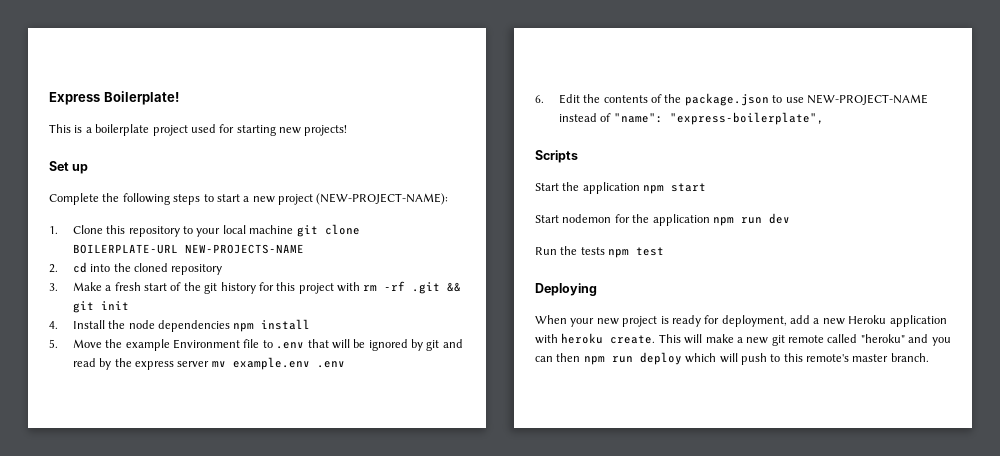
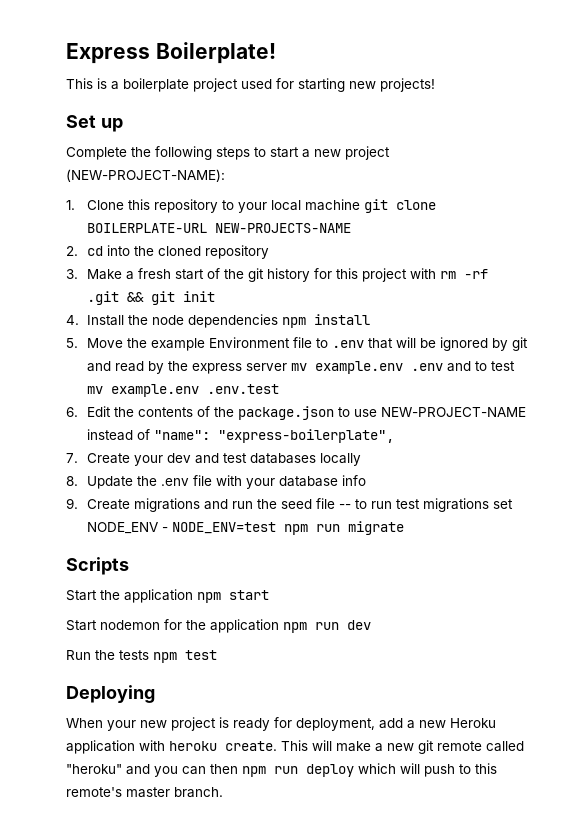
(345, 364) none -> [446,361,515,372] [86,384,279,397] and to test mv example.env .env.test
(824, 118) none -> [66,453,361,466] [66,475,366,489] [66,498,513,512] [86,521,404,535] // 7. Create your dev and test databases locally // 8. Update the .env file with your database info // 9. Create migrations and run the seed file -- to run test migrations set NODE_ENV - NODE_ENV=test npm run migrate

